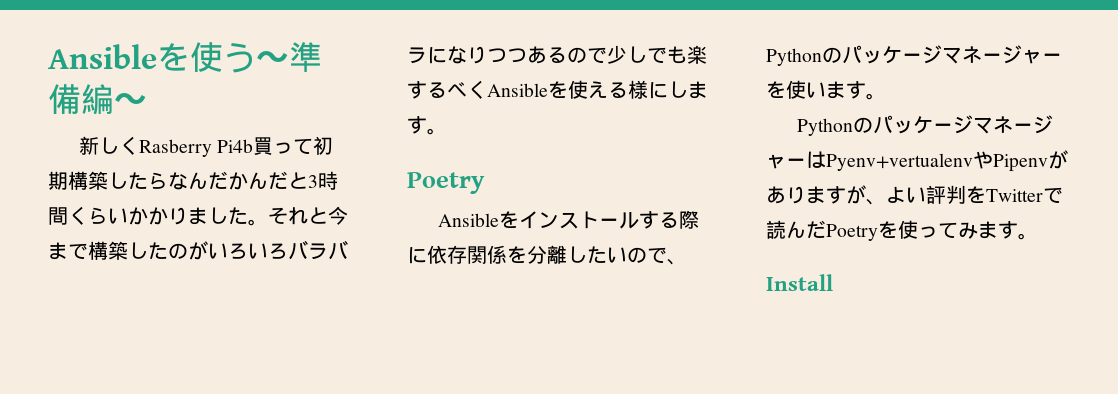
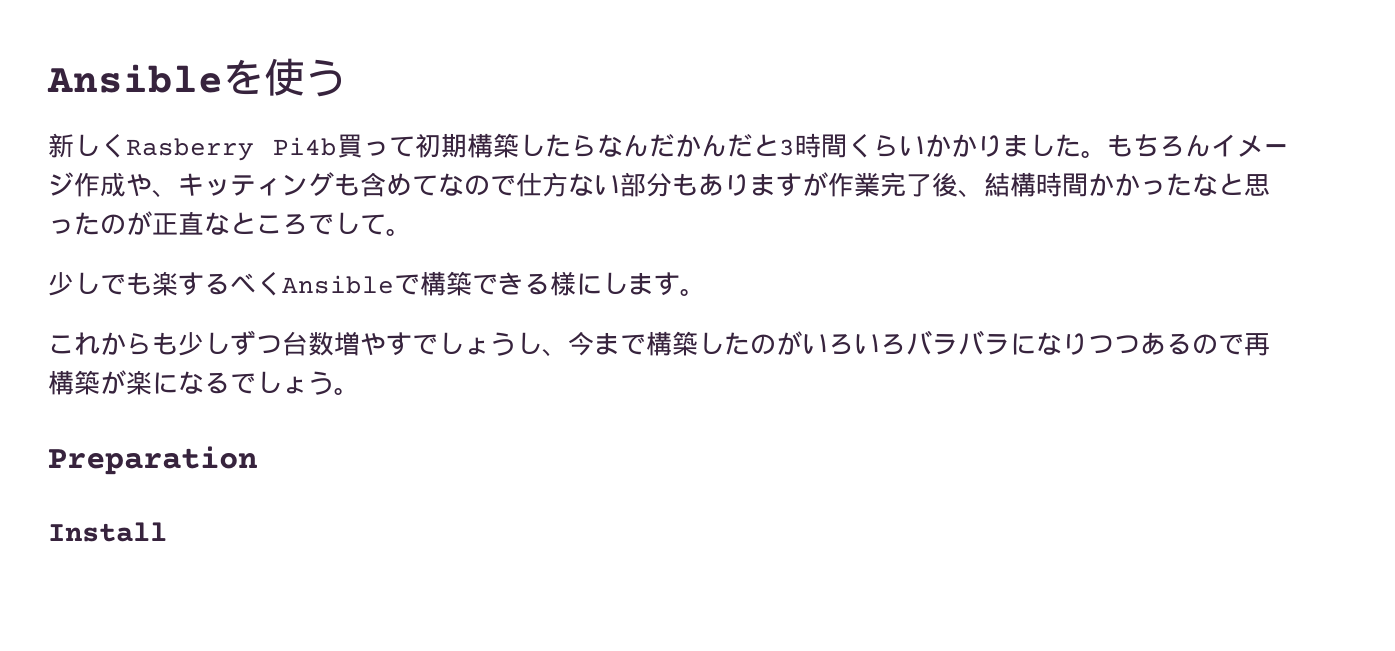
[256,42,322,72] [48,84,147,115] 〜準備編〜 -> (346, 78) none
[268,207,328,225] それと -> [1107,134,1289,157] [48,172,1270,198] [48,211,412,236] [48,271,706,296] [48,330,568,357] もちろんイメージ作成や、キッティングも含めてなので仕方ない部分もありますが作業完了後、結構時間かかったなと思ったのが正直なところでして。 // 少しでも楽するべくAnsibleで構築できる様にします。 // これからも少しずつ台数増やすでしょうし、
[607,45,707,64] [407,80,708,99] [407,116,447,135] [407,172,485,194] [438,210,700,229] [407,245,687,265] [766,45,1062,66] [766,80,886,100] [797,115,1054,136] [766,150,1068,172] [766,185,1063,205] [766,220,1038,241] 少しでも楽するべくAnsibleを使える様にします。 // Poetry // Ansibleをインストールする際に依存関係を分離したいので、Pythonのパッケージマネージャーを使います。 // PythonのパッケージマネージャーはPyenv+vertualenvやPipenvがありますが、よい評判をTwitterで読んだPoetryを使ってみます。 -> [1244,333,1270,356] [48,370,360,395] [48,446,258,475] 再構築が楽になるでしょう。 // Preparation

